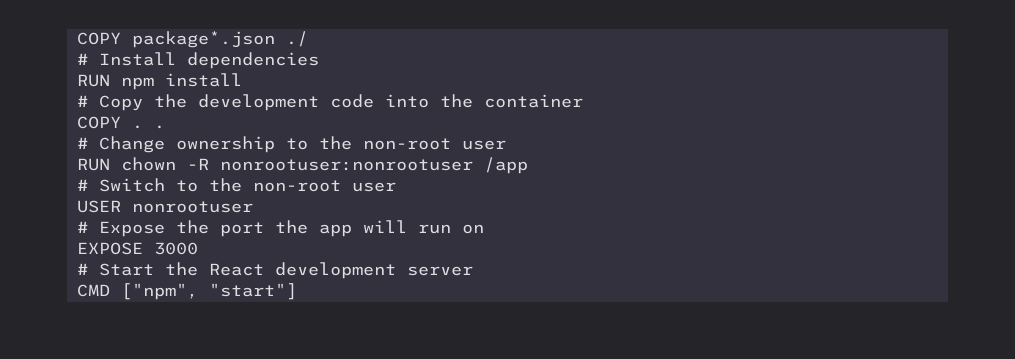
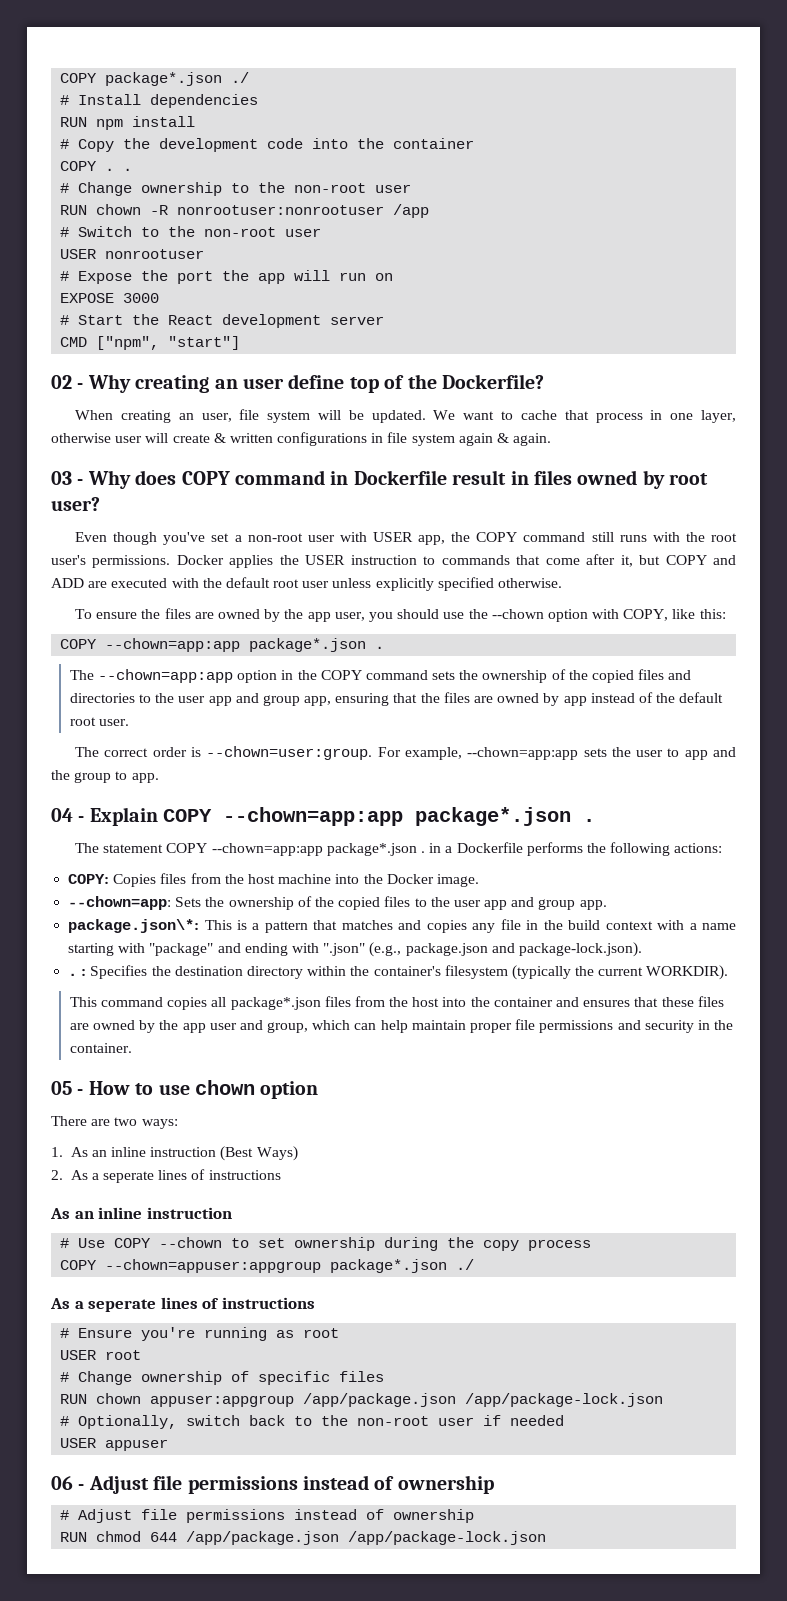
(298, 291) none -> [51,374,544,393] [75,409,737,423] [51,432,552,446] [51,470,709,489] [51,497,100,511] [75,532,737,545] [51,554,736,568] [51,577,563,591] [75,608,726,622] [60,638,385,652] [69,669,692,683] [69,692,724,706] [69,717,129,726] [75,746,737,760] [51,770,159,783] [51,807,596,826] [75,842,723,856] [68,873,479,887] [68,896,607,910] [68,919,737,933] [68,942,642,957] [68,965,729,980] [69,996,724,1010] [69,1019,734,1033] [69,1043,132,1053] [51,1080,319,1099] [51,1116,178,1129] [51,1146,298,1161] [51,1169,281,1183] [50,1207,232,1219] [60,1237,592,1251] [60,1259,475,1273] [50,1297,315,1312] [60,1327,340,1341] [60,1350,142,1360] [60,1371,385,1385] [60,1393,664,1407] [60,1415,565,1429] [60,1438,169,1451] [51,1475,494,1494] [60,1509,475,1523] [60,1531,547,1545] // 02 - Why creating an user define top of the Dockerfile? // When creating an user, file system will be updated. We want to cache that process in one layer, otherwise user will create & written configurations in file system again & again. // 03 - Why does COPY command in Dockerfile result in files owned by root user? // Even though you've set a non-root user with USER app, the COPY command still runs with the root user's permissions. Docker applies the USER instruction to commands that come after it, but COPY and ADD are executed with the default root user unless explicitly specified otherwise. // To ensure the files are owned by the app user, you should use the --chown option with COPY, like this: // COPY --chown=app:app package*.json . // The --chown=app:app option in the COPY command sets the ownership of the copied files and directories to the user app and group app, ensuring that the files are owned by app instead of the default root user. // The correct order is --chown=user:group. For example, --chown=app:app sets the user to app and the group to app. // 04 - Explain COPY --chown=app:app package*.json . // The statement COPY --chown=app:app package*.json . in a Dockerfile performs the following actions: // COPY: Copies files from the host machine into the Docker image. // --chown=app: Sets the ownership of the copied files to the user app and group app. // package.json\*: This is a pattern that matches and copies any file in the build context with a name starting with "package" and ending with ".json" (e.g., package.json and package-lock.json). // . : Specifies the destination directory within the container's filesystem (typically the current WORKDIR). // This command copies all package*.json files from the host into the container and ensures that these files are owned by the app user and group, which can help maintain proper file permissions and security in the container. // 05 - How to use chown option // There are two ways: // 1. As an inline instruction (Best Ways) // 2. As a seperate lines of instructions // As an inline instruction // # Use COPY --chown to set ownership during the copy process // COPY --chown=appuser:appgroup package*.json ./ // As a seperate lines of instructions // # Ensure you're running as root // USER root // # Change ownership of specific files // RUN chown appuser:appgroup /app/package.json /app/package-lock.json // # Optionally, switch back to the non-root user if needed // USER appuser // 06 - Adjust file permissions instead of ownership // # Adjust file permissions instead of ownership // RUN chmod 644 /app/package.json /app/package-lock.json

